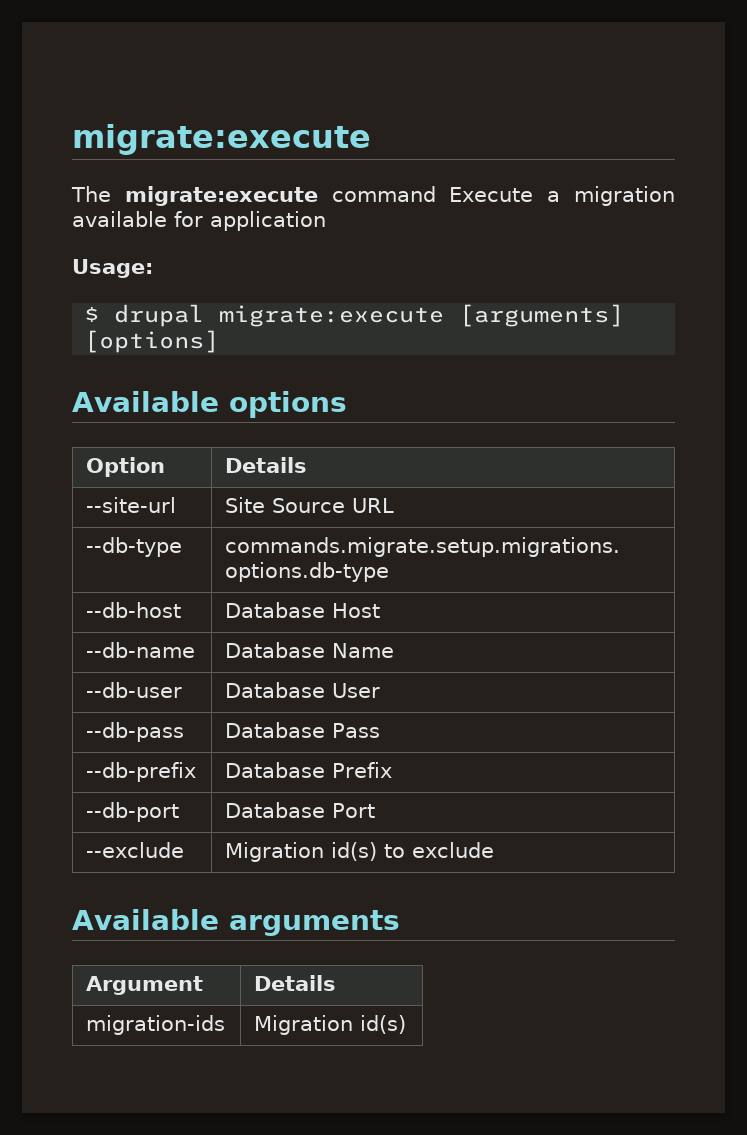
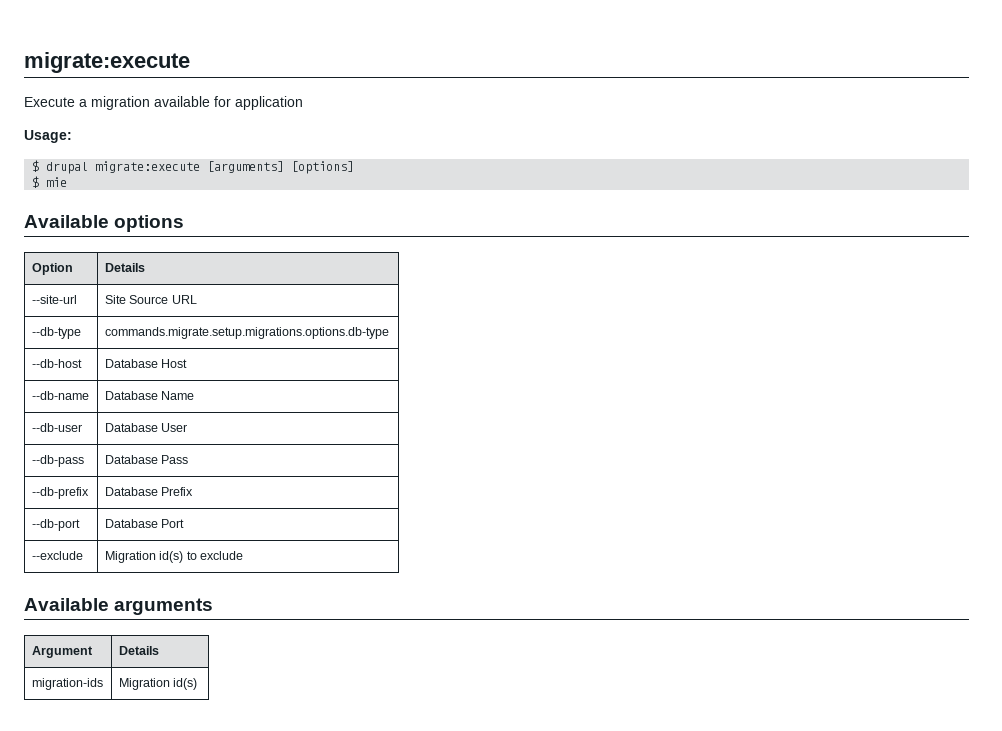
[71,186,436,206] The migrate:execute command -> (190, 62) none
(220, 341) none -> [32,176,68,188] // $ mie

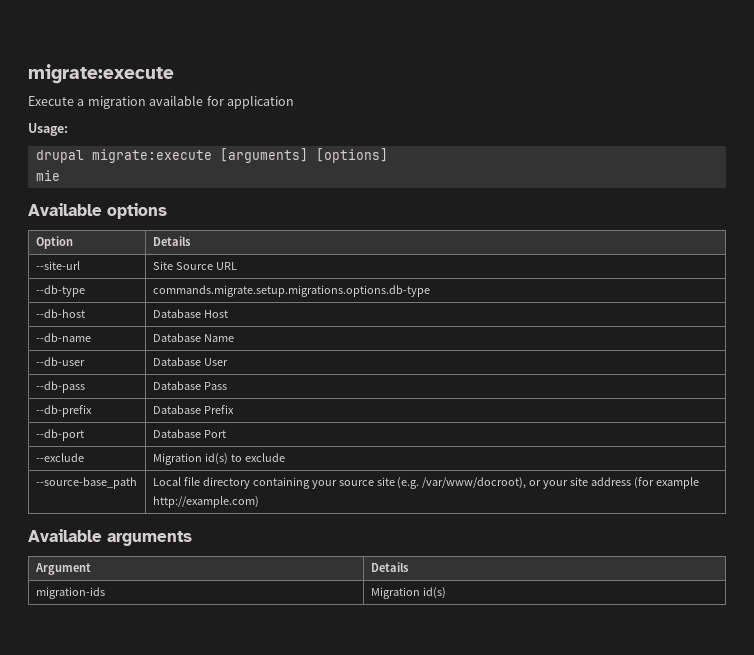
[32,160,40,172] $ -> (68, 129) none
[32,176,40,188] $ -> (388, 155) none
(244, 555) none -> [35,477,137,489] [152,477,700,489] [152,496,259,508] // --source-base_path | Local file directory containing your source site (e.g. /var/www/docroot), or your site address (for example http://example.com)

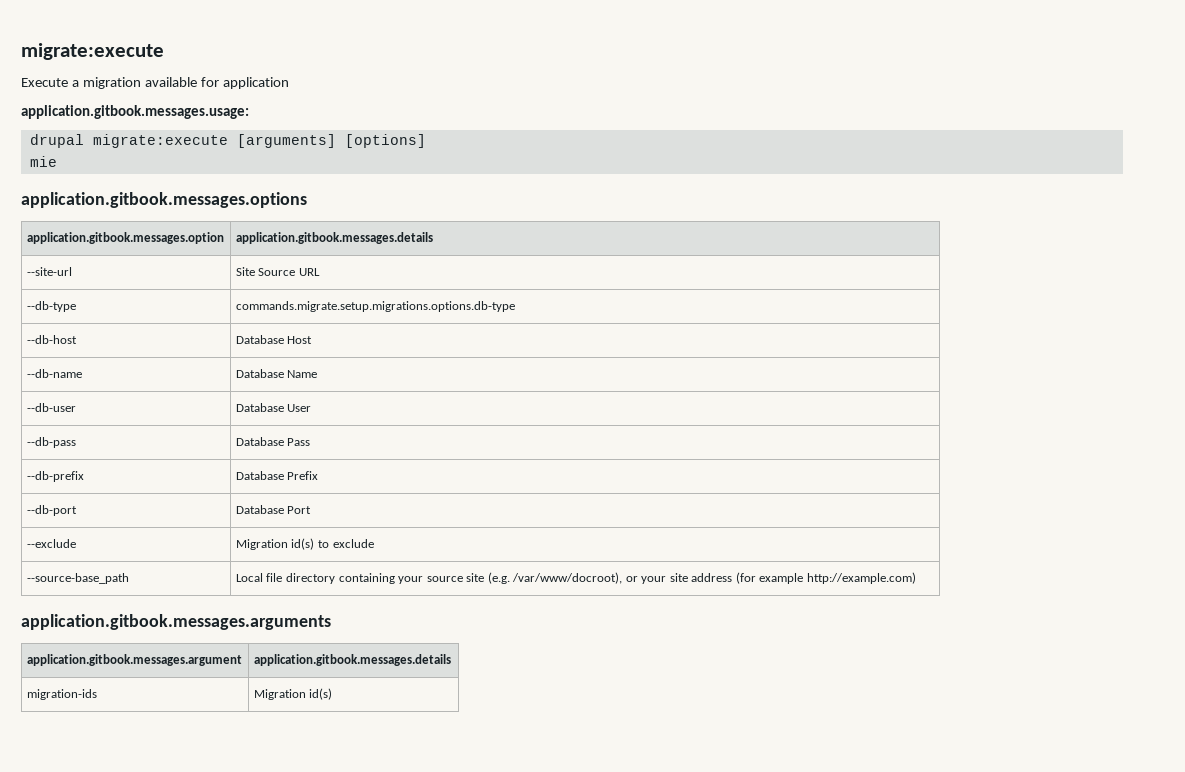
[28,123,68,136] Usage: -> [21,105,249,119] application.gitbook.messages.usage:
[28,203,167,219] [35,236,73,249] [152,236,191,246] Available options // Option | Details -> [21,192,307,208] [26,232,224,244] [235,232,433,244] application.gitbook.messages.options // application.gitbook.messages.option | application.gitbook.messages.details
[28,529,192,546] [34,563,91,575] [370,562,409,572] Available arguments // Argument | Details -> [21,614,331,630] [26,654,242,666] [253,654,451,666] application.gitbook.messages.arguments // application.gitbook.messages.argument | application.gitbook.messages.details

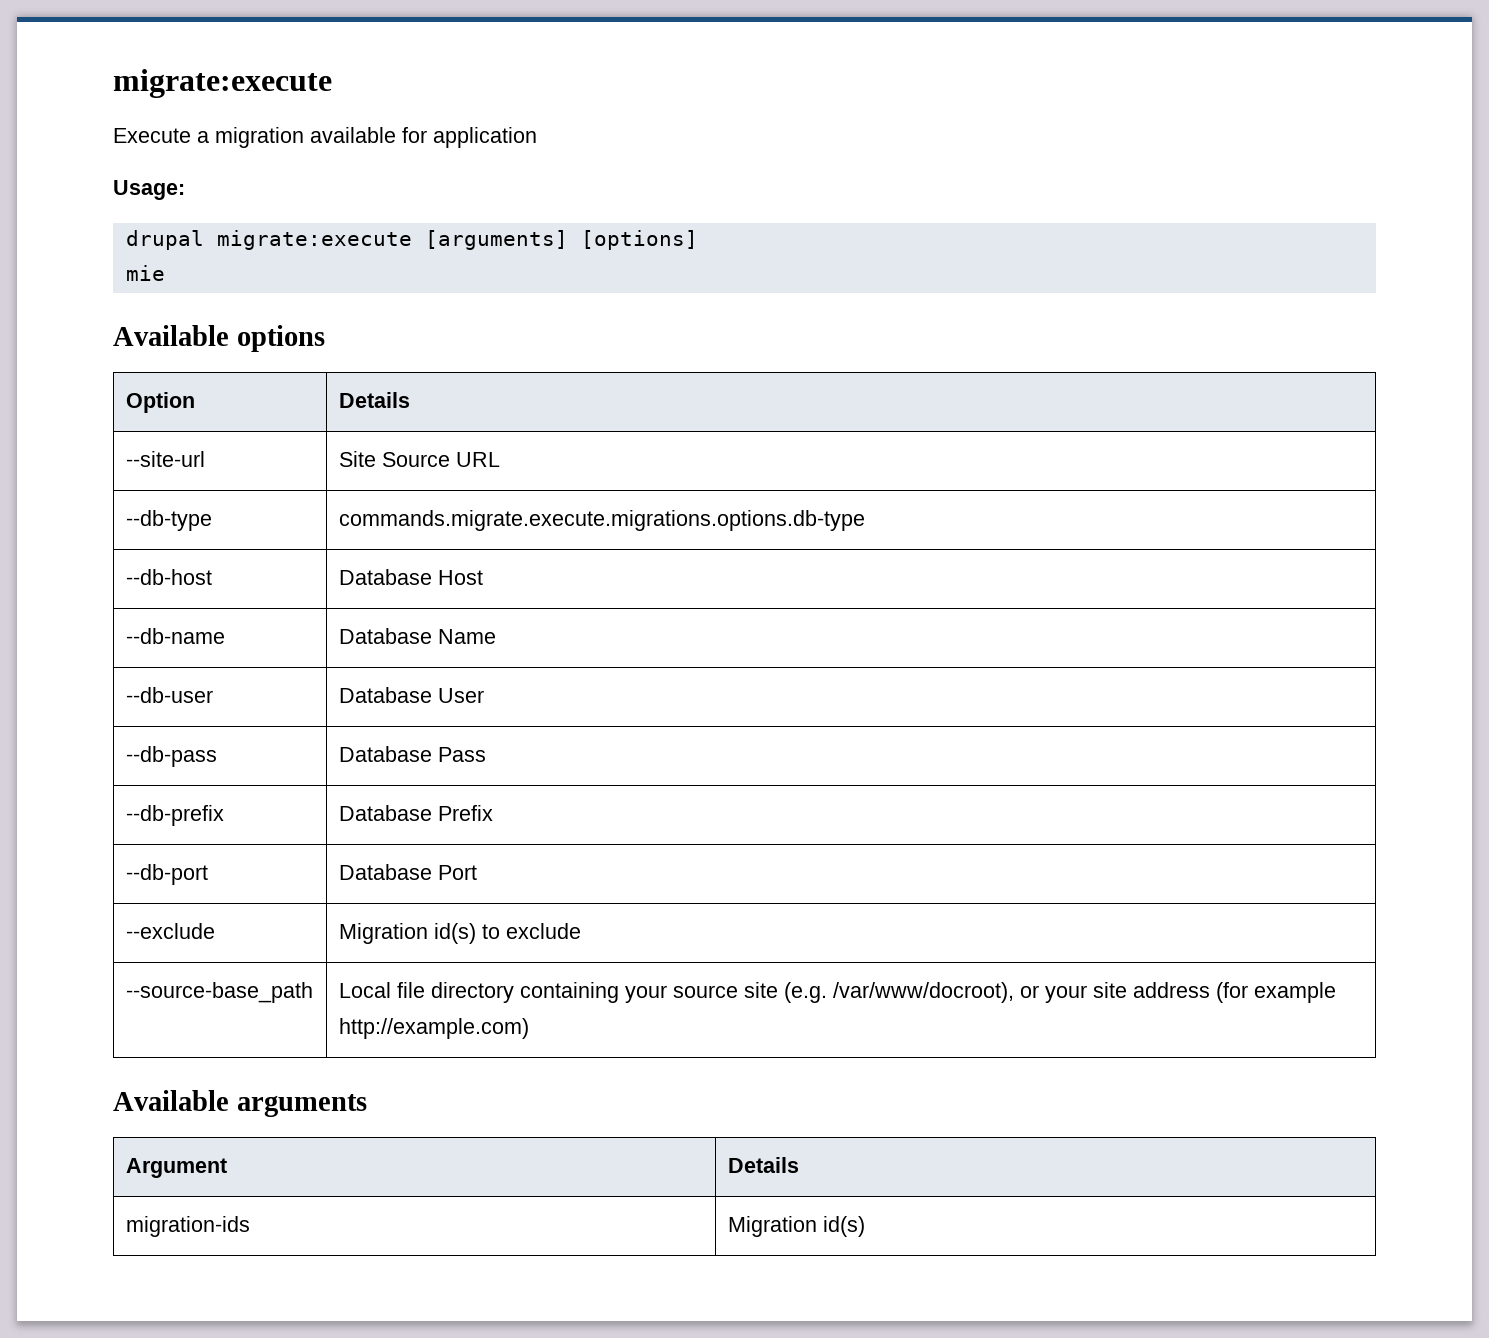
[21,105,249,119] application.gitbook.messages.usage: -> [113,180,185,200] Usage:
[21,192,307,208] [26,232,224,244] [235,232,433,244] application.gitbook.messages.options // application.gitbook.messages.option | application.gitbook.messages.details -> [113,325,325,352] [125,392,195,413] [338,392,410,408] Available options // Option | Details
[235,301,515,312] commands.migrate.setup.migrations.options.db-type -> [338,510,865,531] commands.migrate.execute.migrations.options.db-type
[21,614,331,630] [26,654,242,666] [253,654,451,666] application.gitbook.messages.arguments // application.gitbook.messages.argument | application.gitbook.messages.details -> [113,1090,367,1117] [125,1158,227,1178] [727,1157,799,1173] Available arguments // Argument | Details

